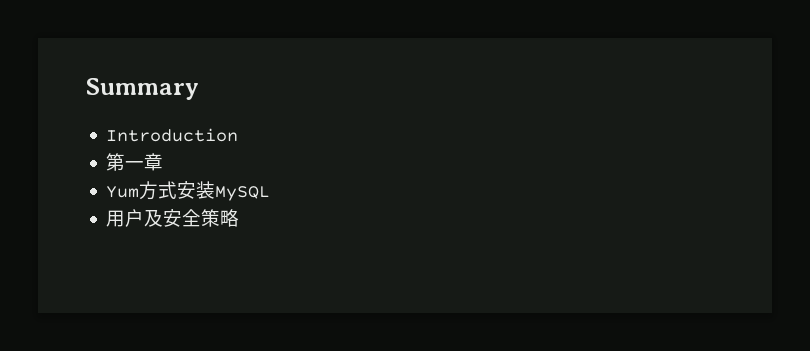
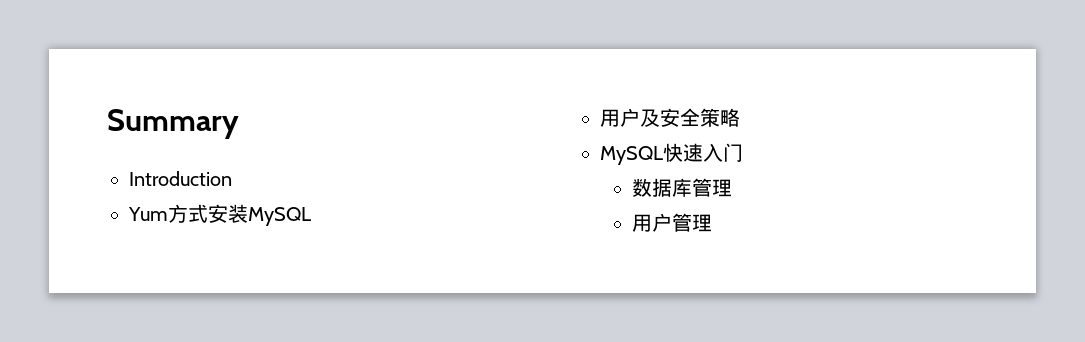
[106,153,164,171] // 第一章 -> (232, 178) none
(240, 218) none -> [600,143,743,165] [631,178,732,197] [631,213,712,232] // MySQL快速入门 // 数据库管理 // 用户管理

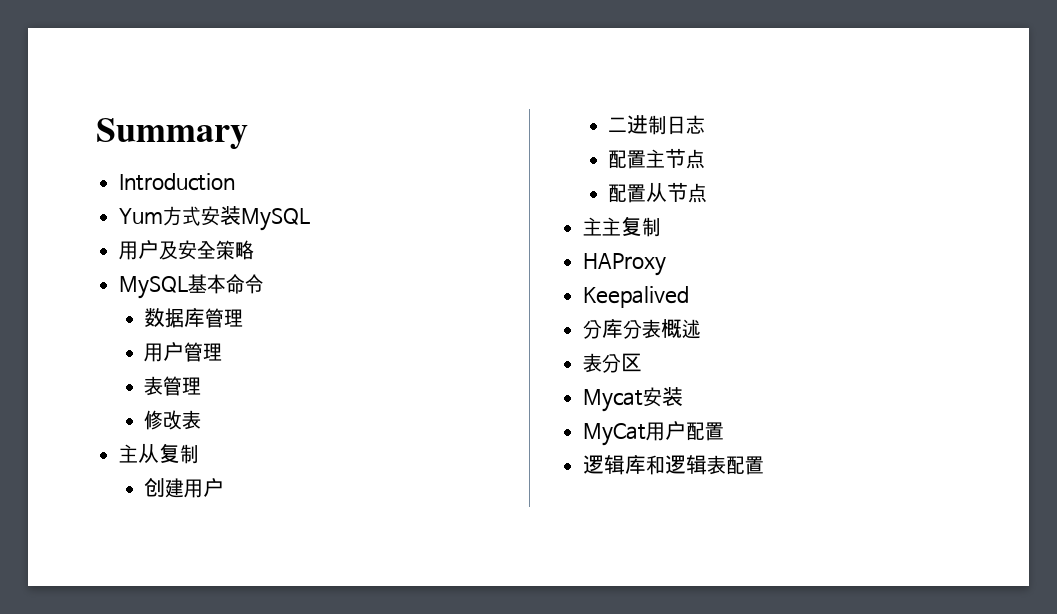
[663,143,743,162] 快速入门 -> [188,274,265,294] 基本命令
(712, 223) none -> [144,376,202,396] [144,410,202,430] [119,443,200,464] [144,477,225,498] [608,115,706,135] [608,148,706,169] [608,182,708,203] [583,216,662,237] [583,253,667,276] [583,286,690,308] [583,318,702,339] [583,353,643,373] [583,387,684,412] [583,421,725,446] [583,454,765,475] // 表管理 // 修改表 // 主从复制 // 创建用户 // 二进制日志 // 配置主节点 // 配置从节点 // 主主复制 // HAProxy // Keepalived // 分库分表概述 // 表分区 // Mycat安装 // MyCat用户配置 // 逻辑库和逻辑表配置

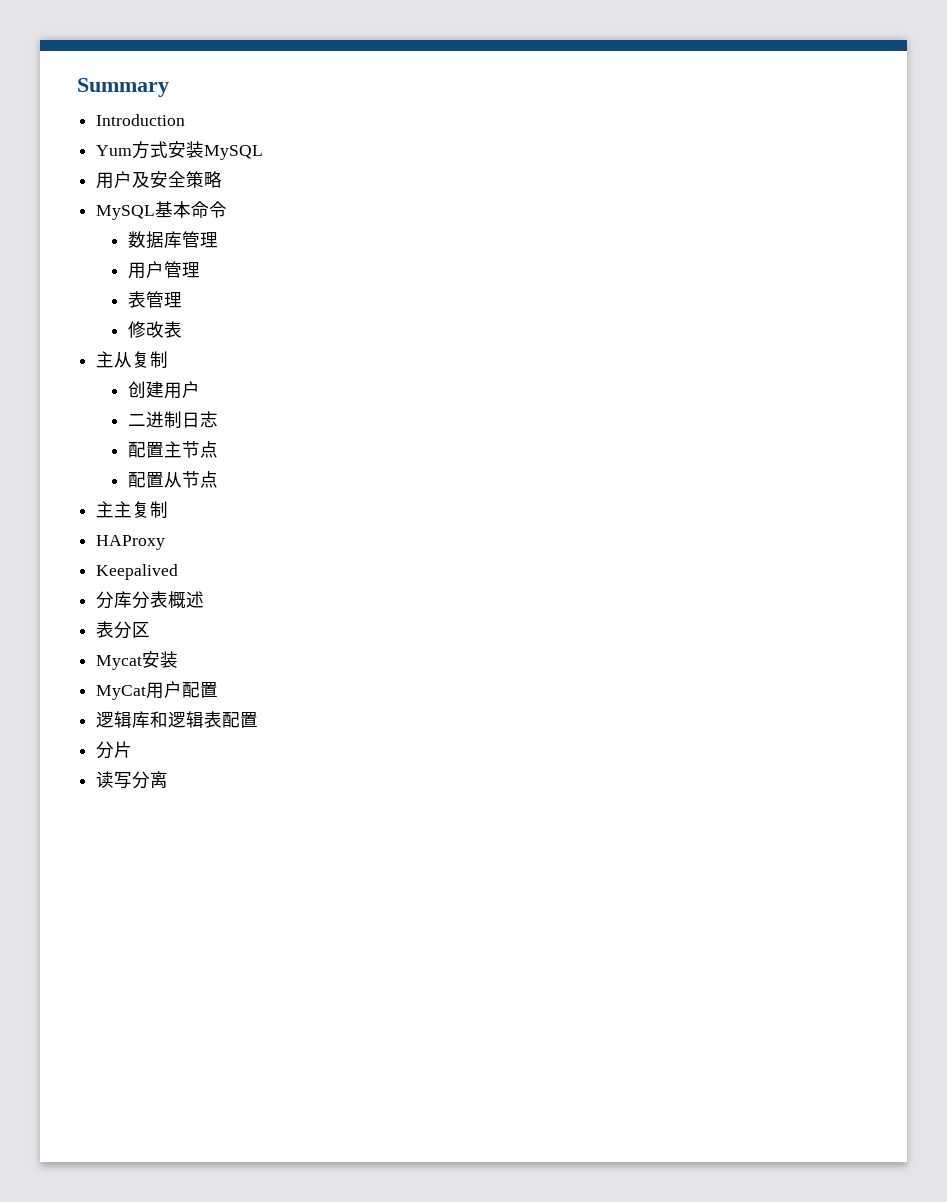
(765, 465) none -> [96,741,133,759] [96,771,169,789] // 分片 // 读写分离

